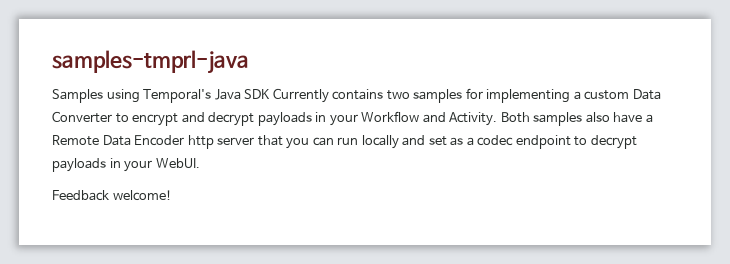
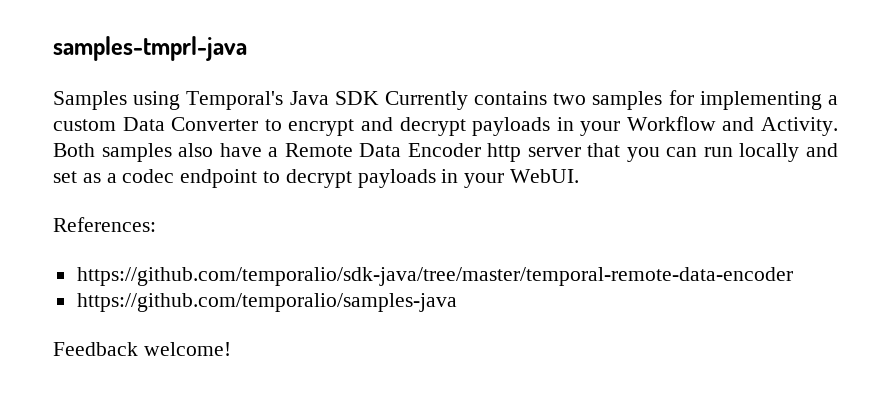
(200, 163) none -> [53,217,156,232] [76,267,793,286] [76,293,457,312] // References: // https://github.com/temporalio/sdk-java/tree/master/temporal-remote-data-encoder // https://github.com/temporalio/samples-java

